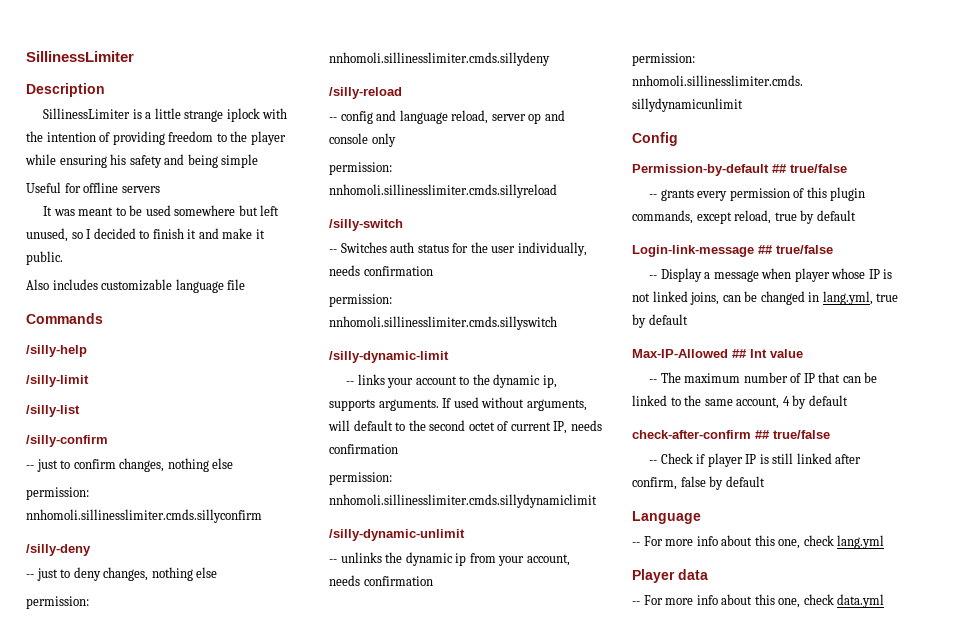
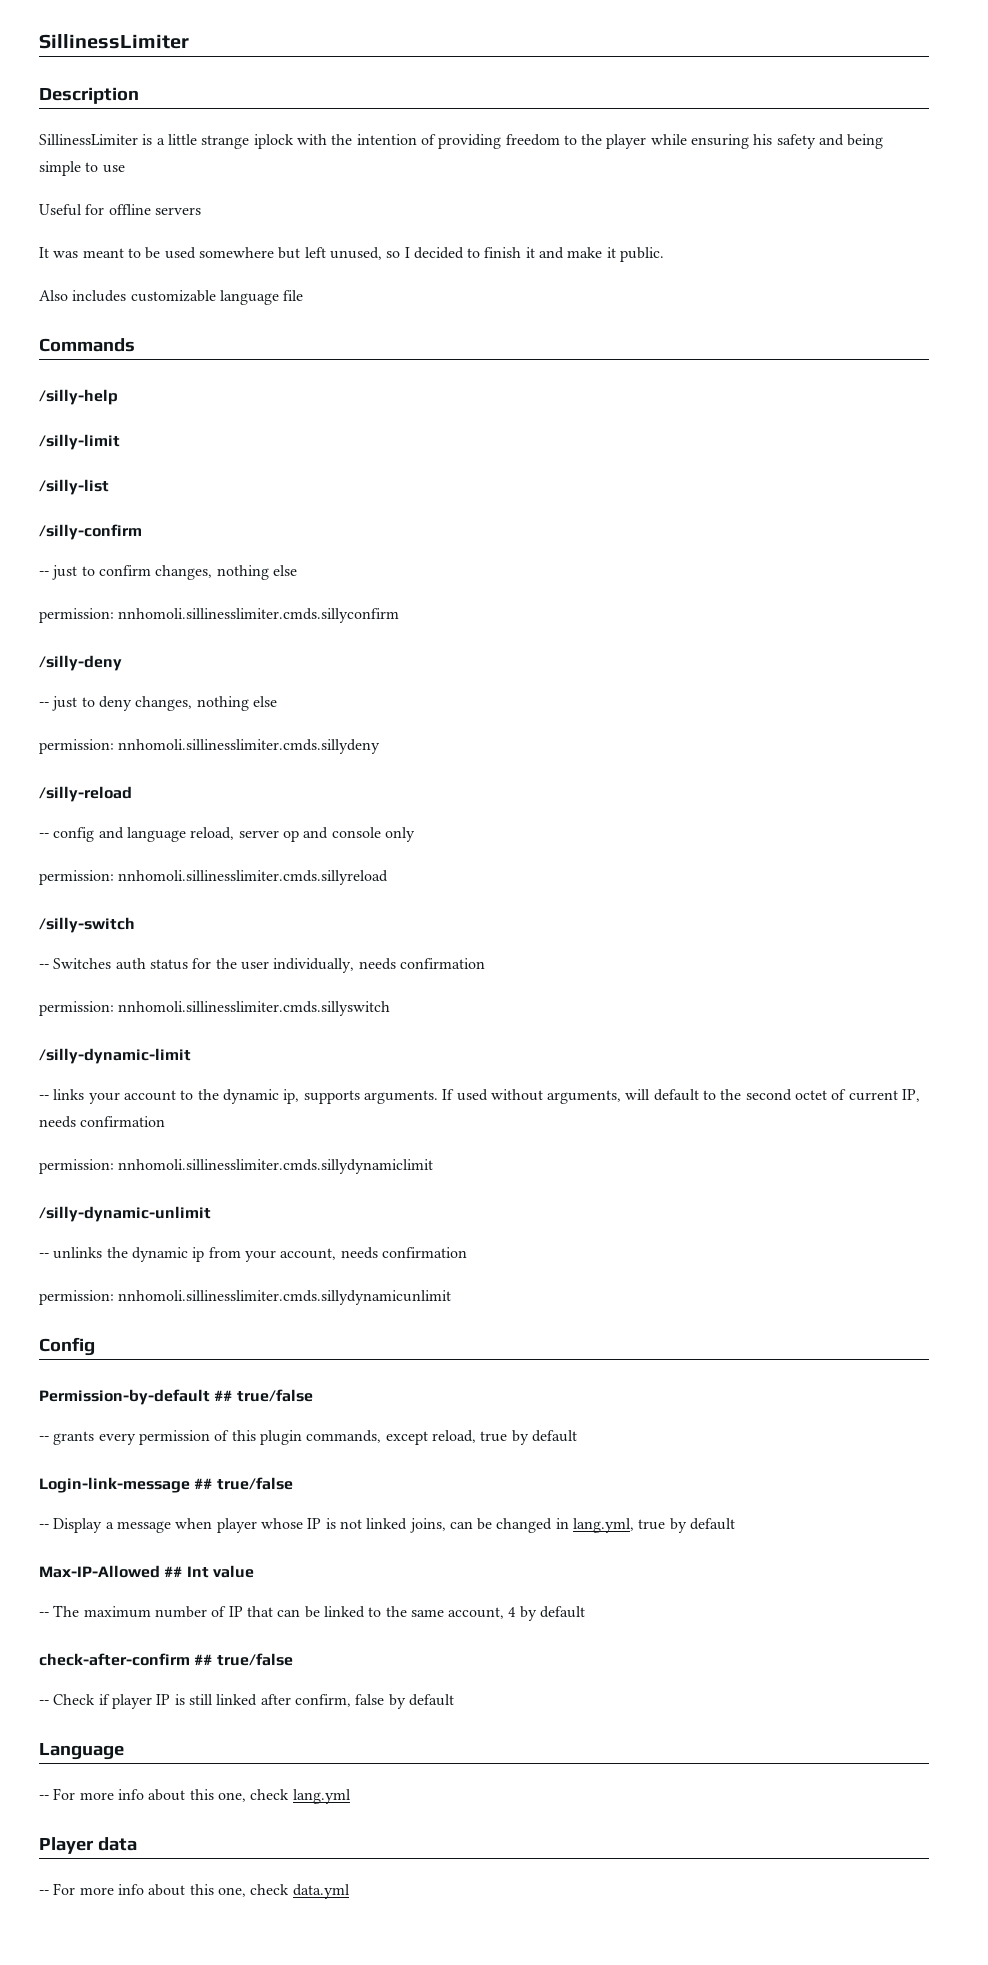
(259, 161) none -> [85,162,125,173] to use

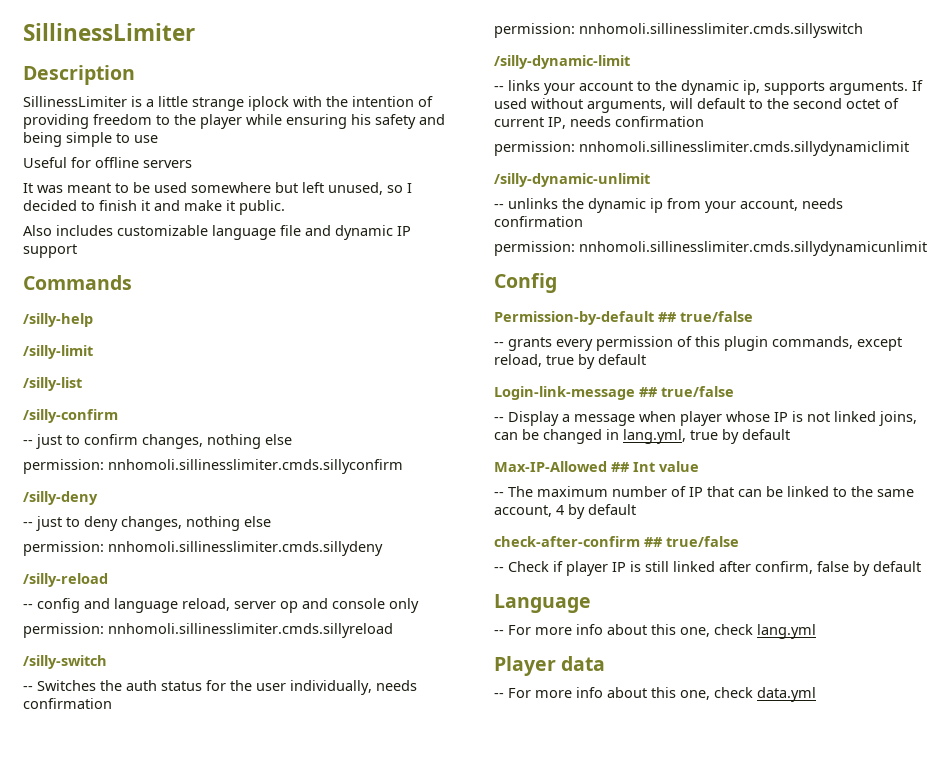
(304, 295) none -> [305,225,411,240] [23,244,77,258] and dynamic IP support
(112, 963) none -> [100,680,122,691] the

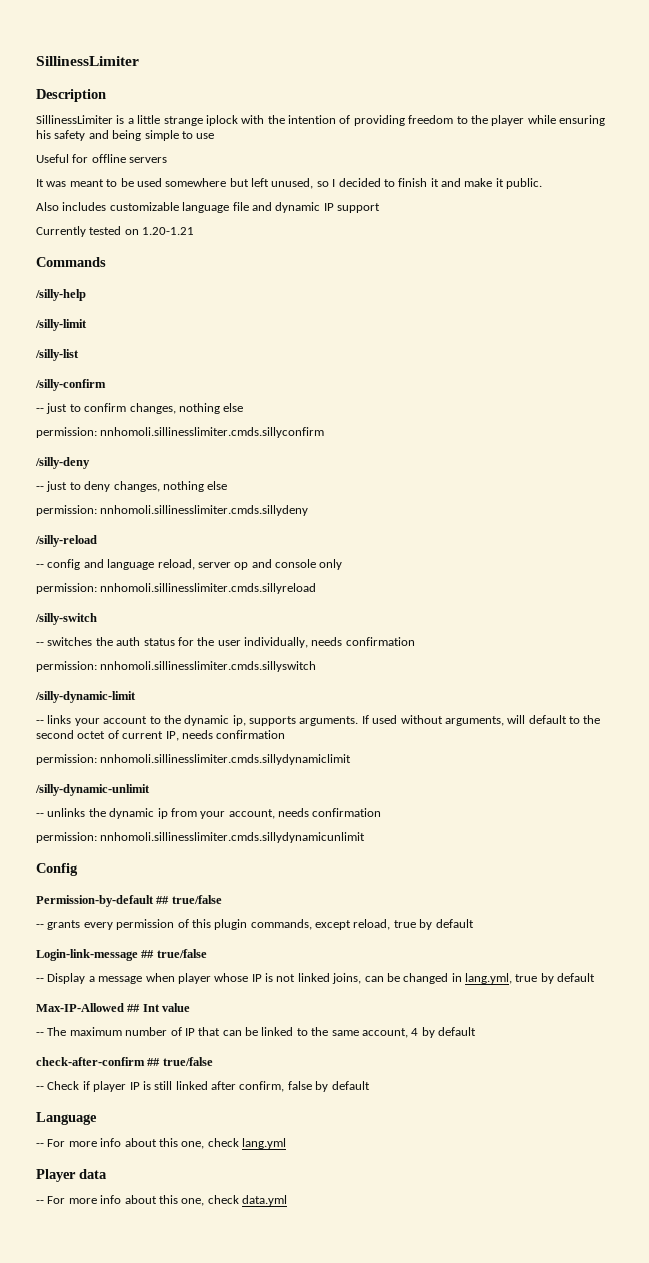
(77, 251) none -> [36,226,195,237] // Currently tested on 1.20-1.21
[37,680,96,691] Switches -> [47,637,93,646] switches

